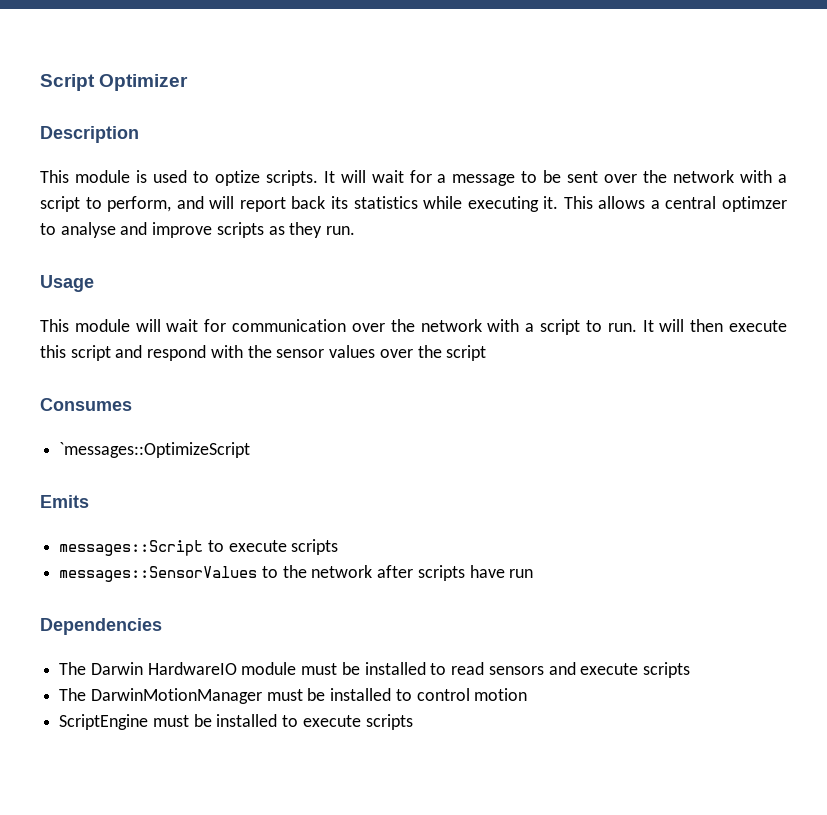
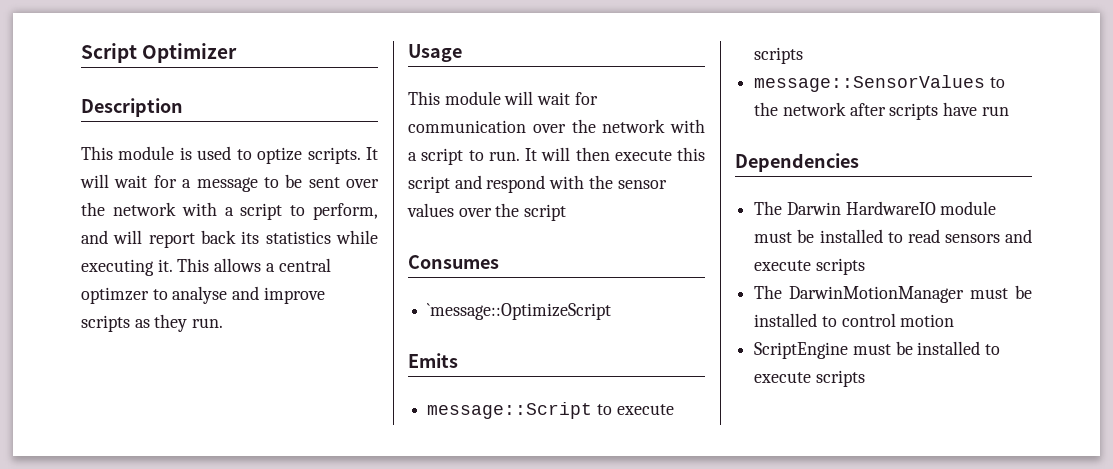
[59,442,251,458] `messages::OptimizeScript -> [427,303,612,320] `message::OptimizeScript
[59,540,204,556] messages::Script -> [427,402,593,419] message::Script
[59,566,258,582] messages::SensorValues -> [754,75,986,92] message::SensorValues

